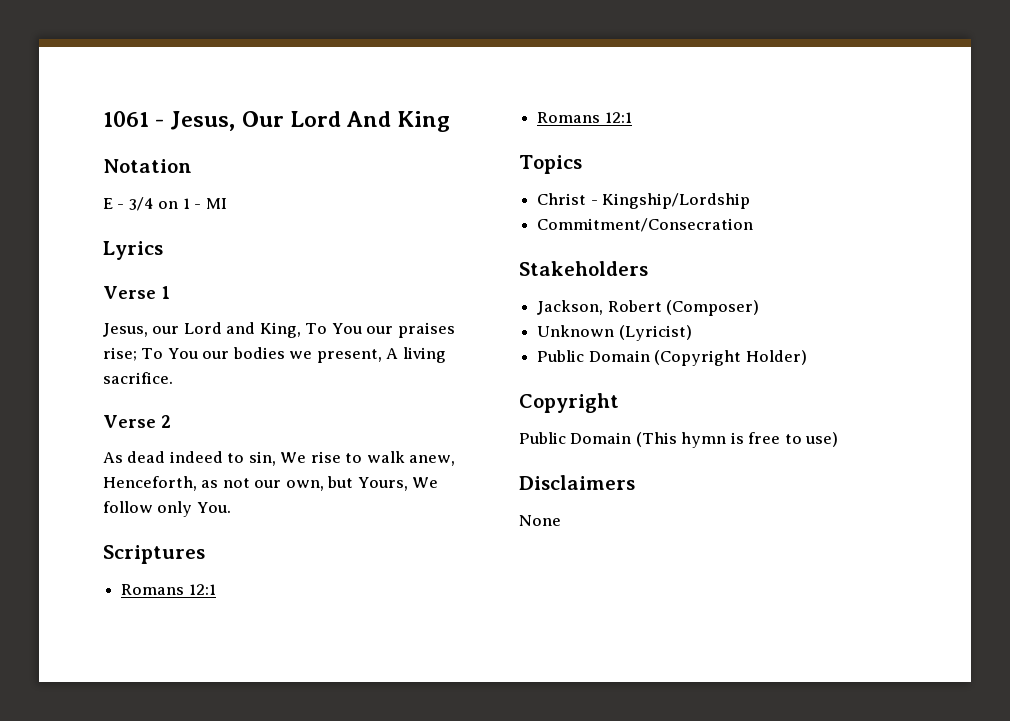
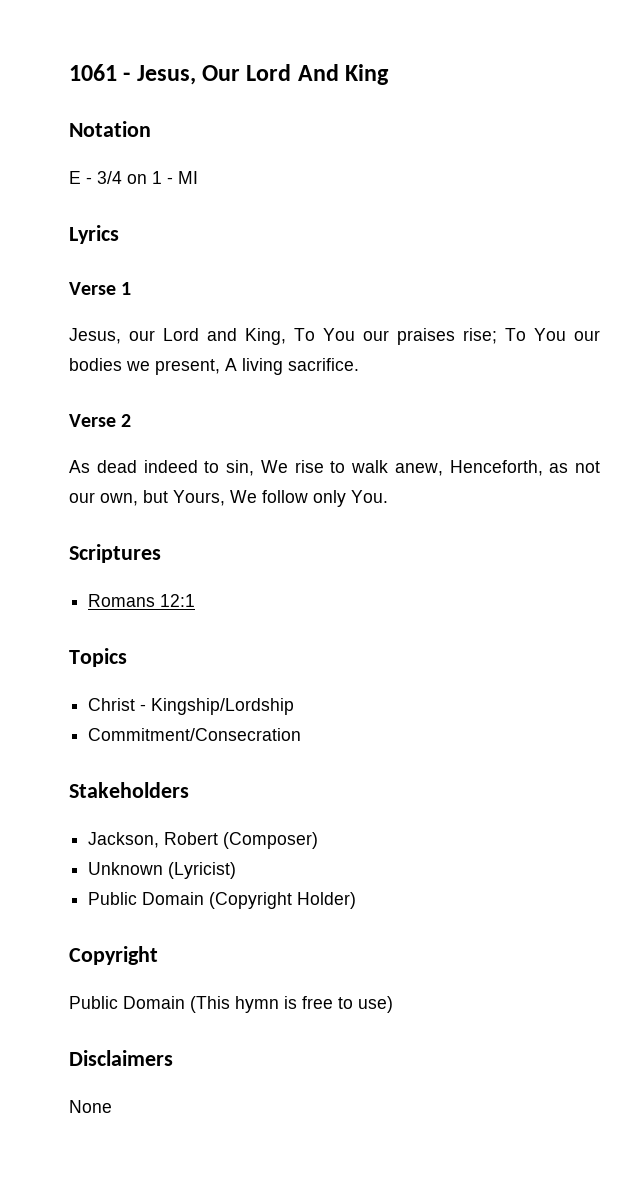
[537,112,632,123] // Romans 12:1 -> (196, 600) none

